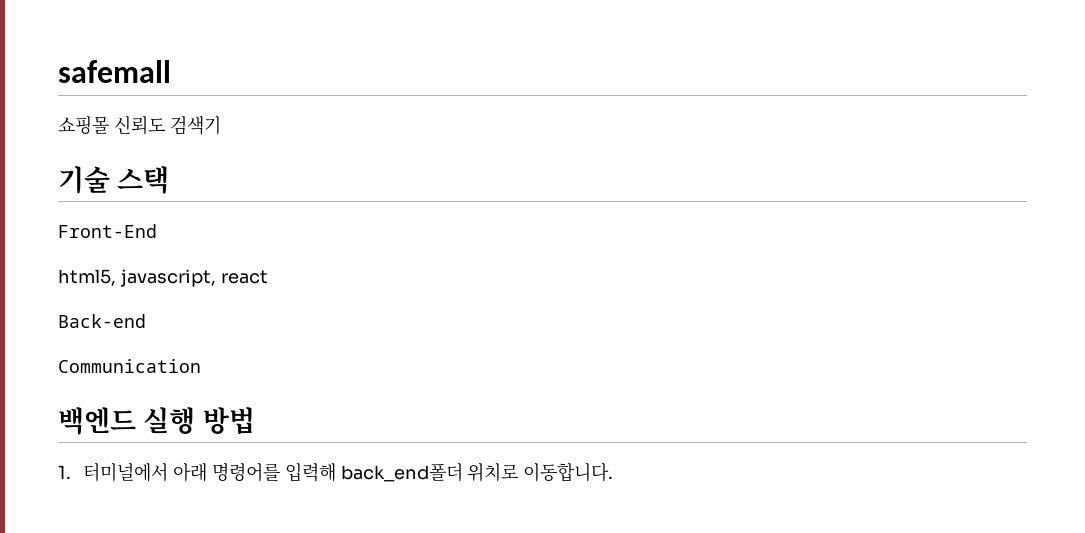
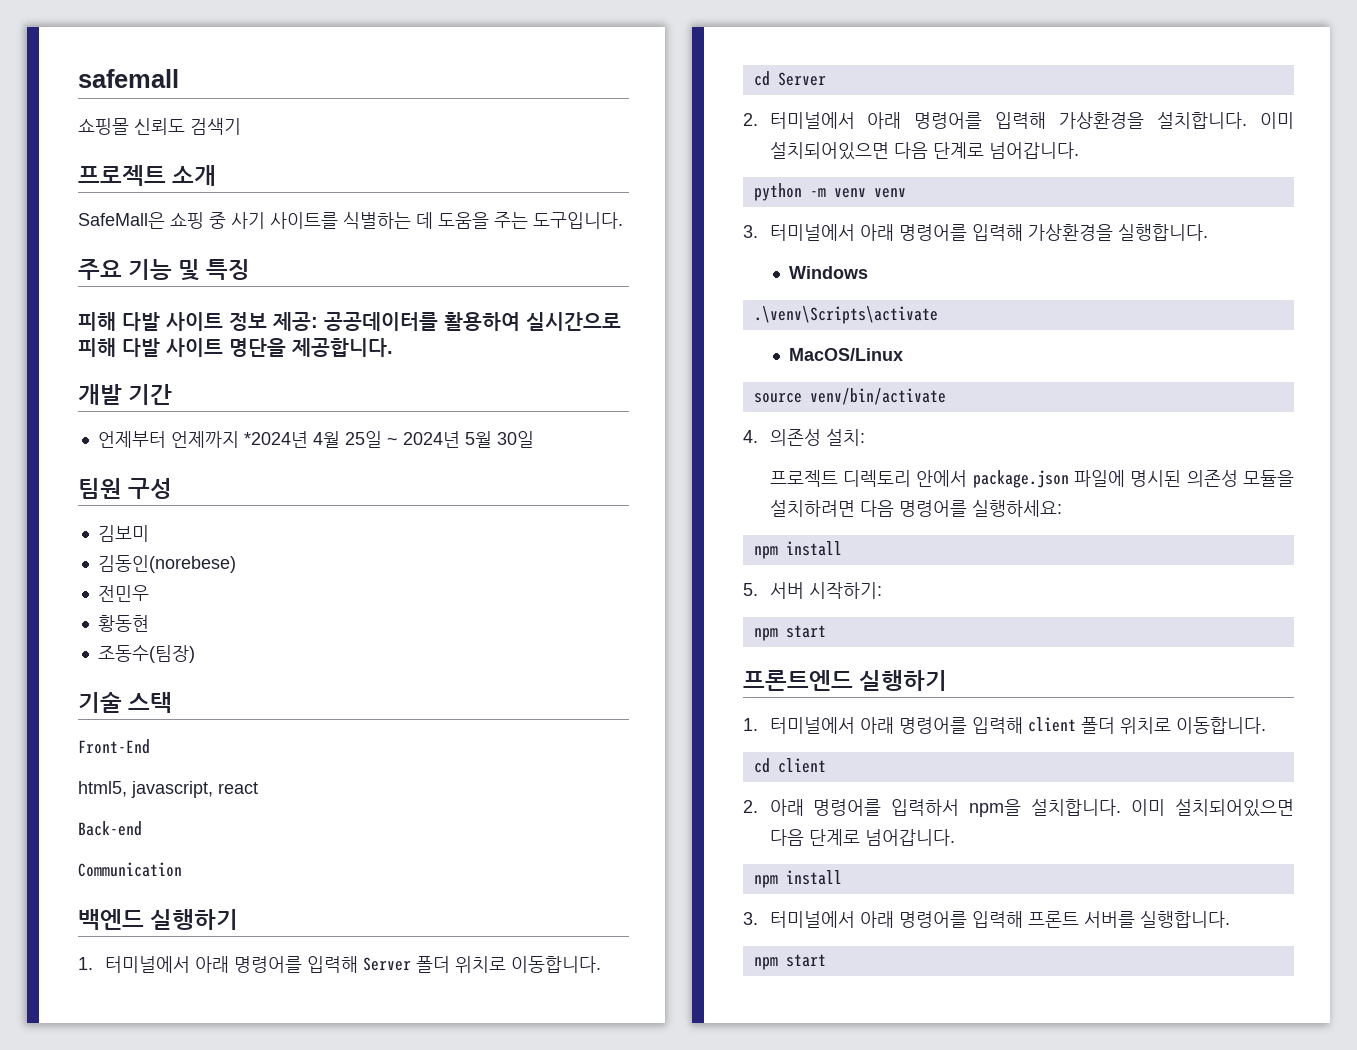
(221, 125) none -> [78,165,217,186] [78,212,623,229] [78,259,251,281] [78,312,621,331] [78,338,393,357] [78,384,173,405] [97,431,534,448] [78,478,173,499] [97,525,149,542] [97,555,236,573] [97,585,149,602] [97,615,149,632] [97,645,195,663] // 프로젝트 소개 // SafeMall은 쇼핑 중 사기 사이트를 식별하는 데 도움을 주는 도구입니다. // 주요 기능 및 특징 // 피해 다발 사이트 정보 제공: 공공데이터를 활용하여 실시간으로 피해 다발 사이트 명단을 제공합니다. // 개발 기간 // 언제부터 언제까지 *2024년 4월 25일 ~ 2024년 5월 30일 // 팀원 구성 // 김보미 // 김동인(norebese) // 전민우 // 황동현 // 조동수(팀장)
[143,407,255,435] [58,462,614,482] 실행 방법 // 1. 터미널에서 아래 명령어를 입력해 back_end폴더 위치로 이동합니다. -> [150,909,239,930] [78,956,601,973] [753,71,826,86] [743,112,1294,129] [769,142,1079,160] [753,183,906,201] [743,224,1208,241] [789,266,869,279] [753,306,938,324] [789,348,904,361] [753,388,946,405] [743,429,865,446] [769,470,1294,488] [769,500,1062,517] [753,541,842,559] [743,582,882,599] [753,625,826,641] [743,670,948,691] [743,717,1266,734] [753,758,826,773] [743,799,1294,817] [769,829,955,846] [753,870,842,888] [743,911,1230,928] [753,954,826,970] 실행하기 // 1. 터미널에서 아래 명령어를 입력해 Server 폴더 위치로 이동합니다. // cd Server // 2. 터미널에서 아래 명령어를 입력해 가상환경을 설치합니다. 이미 설치되어있으면 다음 단계로 넘어갑니다. // python -m venv venv // 3. 터미널에서 아래 명령어를 입력해 가상환경을 실행합니다. // Windows // .\venv\Scripts\activate // MacOS/Linux // source venv/bin/activate // 4. 의존성 설치: // 프로젝트 디렉토리 안에서 package.json 파일에 명시된 의존성 모듈을 설치하려면 다음 명령어를 실행하세요: // npm install // 5. 서버 시작하기: // npm start // 프론트엔드 실행하기 // 1. 터미널에서 아래 명령어를 입력해 client 폴더 위치로 이동합니다. // cd client // 2. 아래 명령어를 입력하서 npm을 설치합니다. 이미 설치되어있으면 다음 단계로 넘어갑니다. // npm install // 3. 터미널에서 아래 명령어를 입력해 프론트 서버를 실행합니다. // npm start

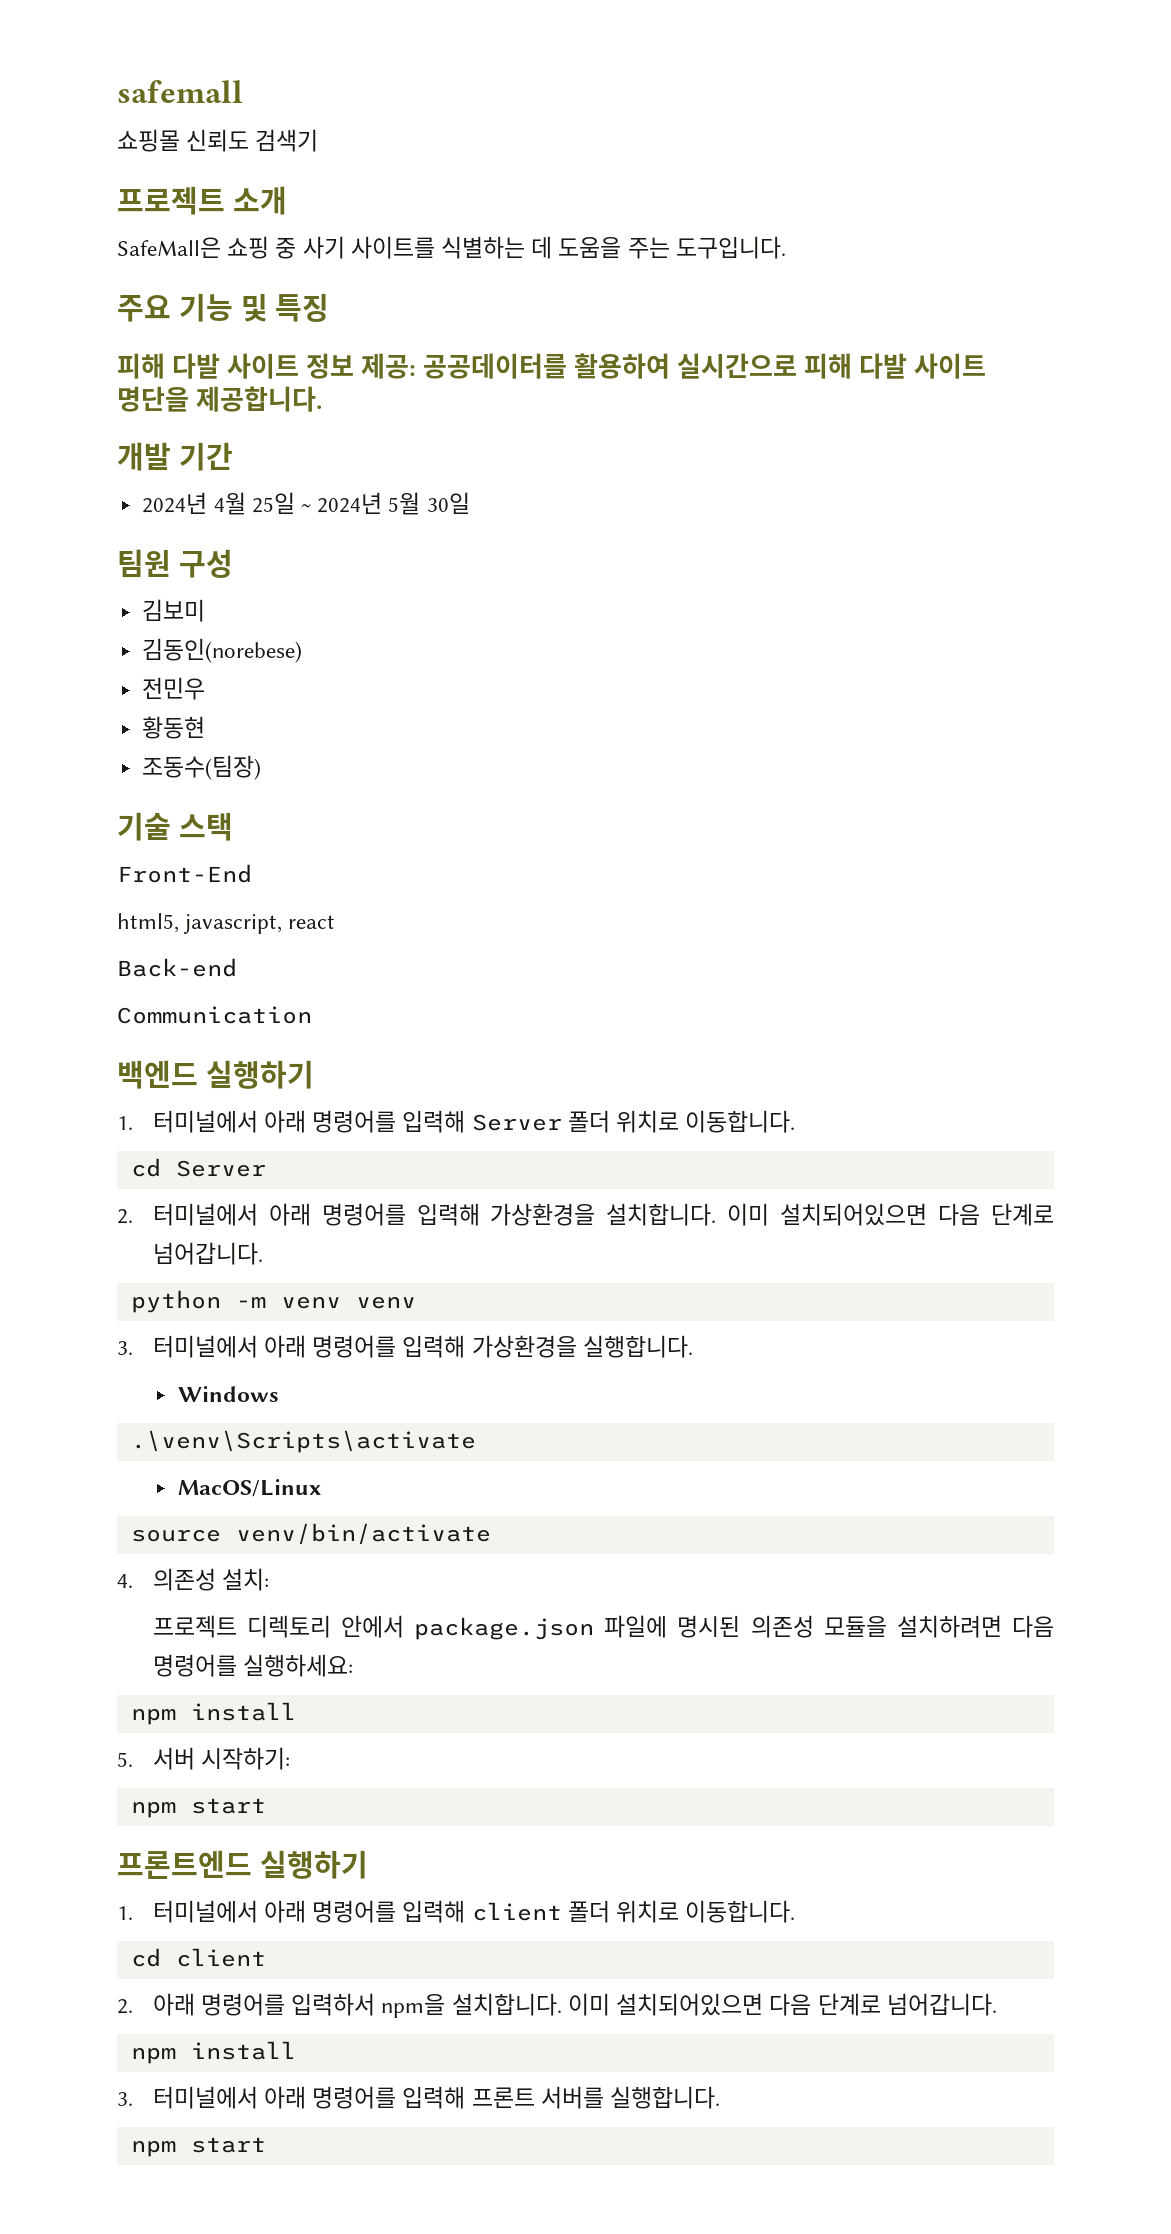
[97,431,308,448] 언제부터 언제까지 *2024년 -> [142,492,208,514] 2024년

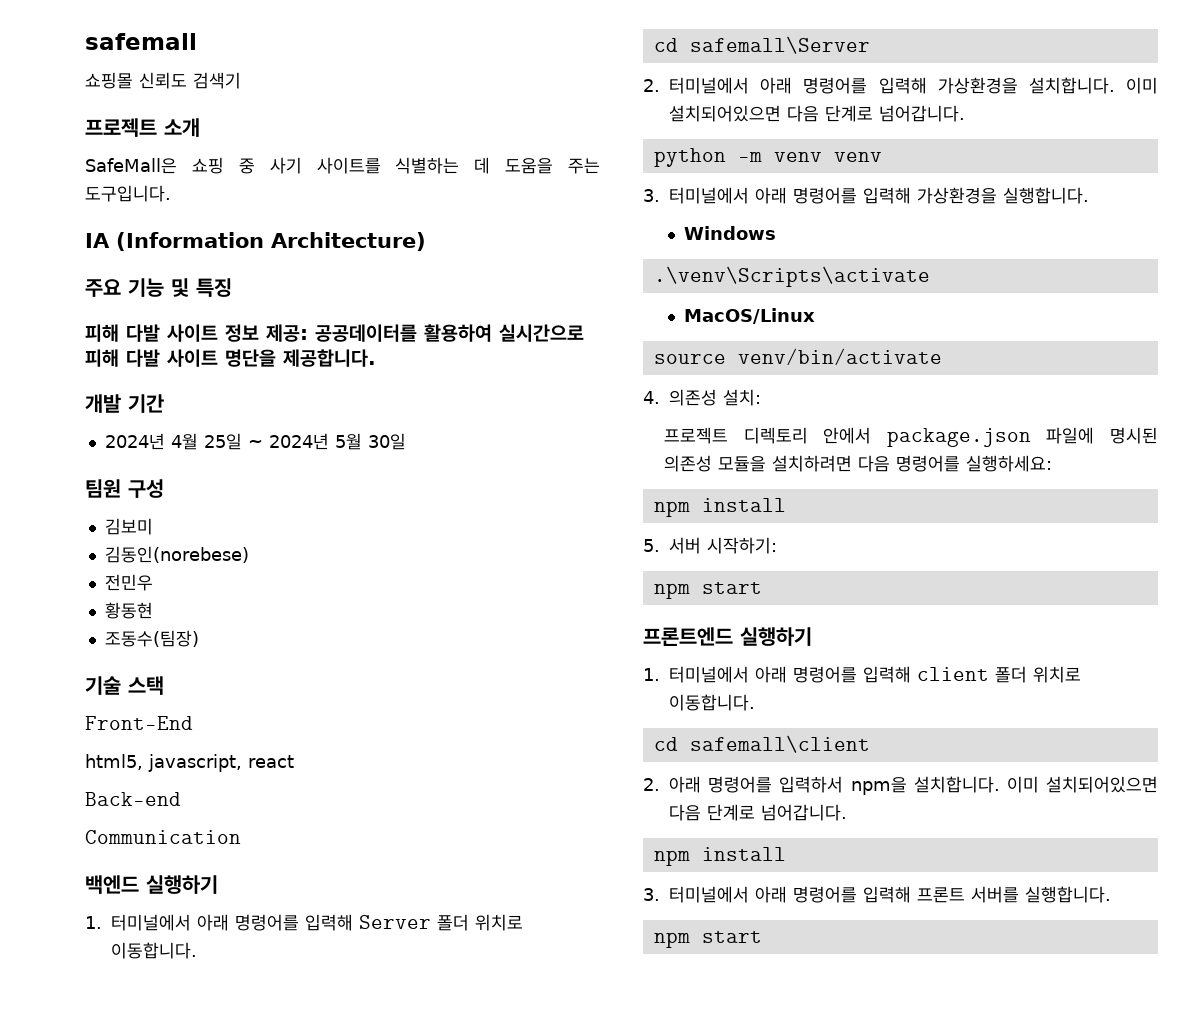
(786, 247) none -> [85,232,426,251] // IA (Information Architecture)
[175,1160,266,1177] Server -> [689,36,870,54] safemall\Server
[175,1948,266,1967] client -> [689,735,870,753] safemall\client

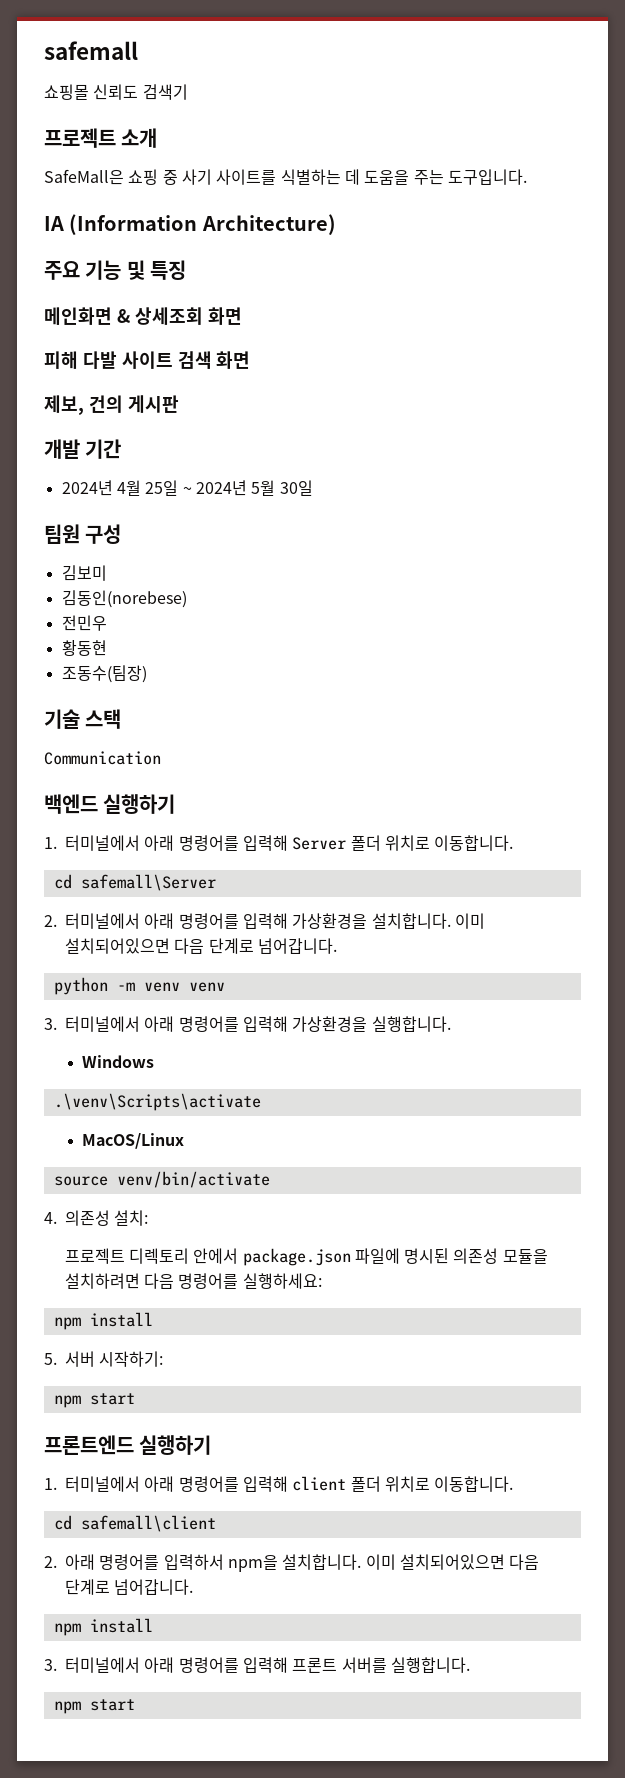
[85,324,584,342] [85,349,376,367] // 피해 다발 사이트 정보 제공: 공공데이터를 활용하여 실시간으로 피해 다발 사이트 명단을 제공합니다. -> [44,307,242,325] [44,351,251,369] [44,395,179,415] // 메인화면 & 상세조회 화면 // 피해 다발 사이트 검색 화면 // 제보, 건의 게시판
[85,716,193,730] [85,754,294,772] [85,792,181,806] // Front-End // html5, javascript, react // Back-end -> (122, 719) none

